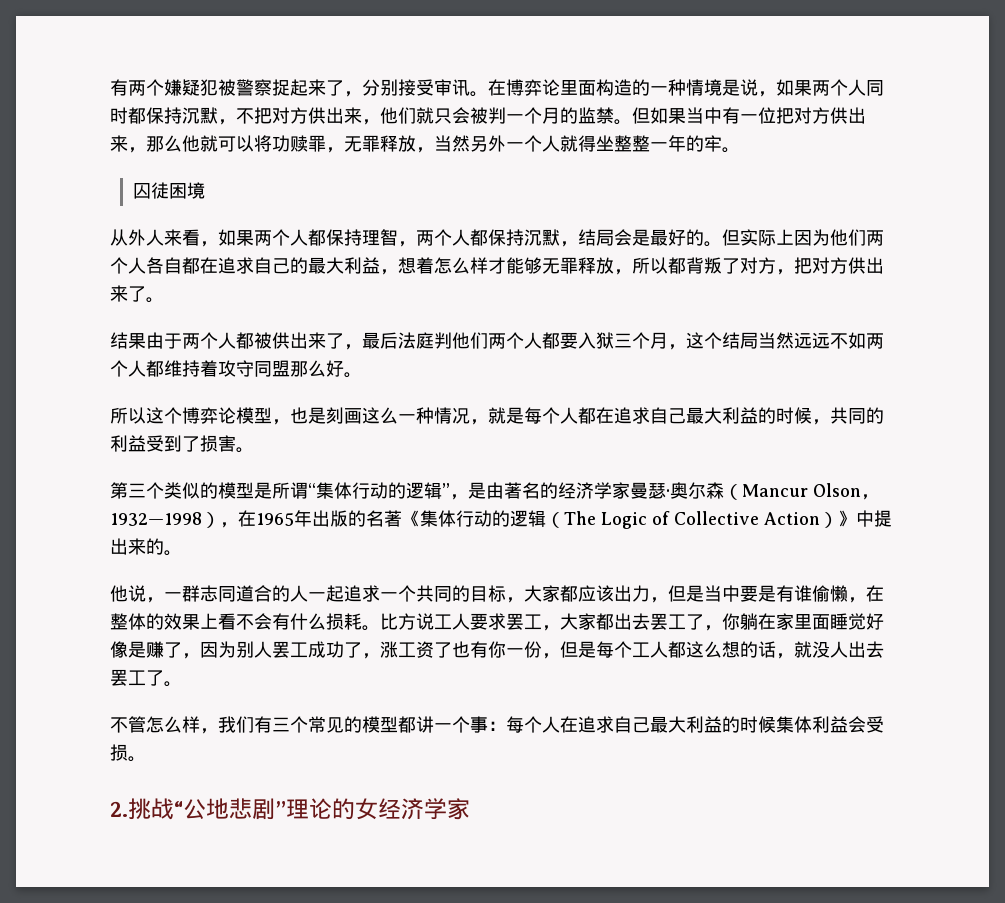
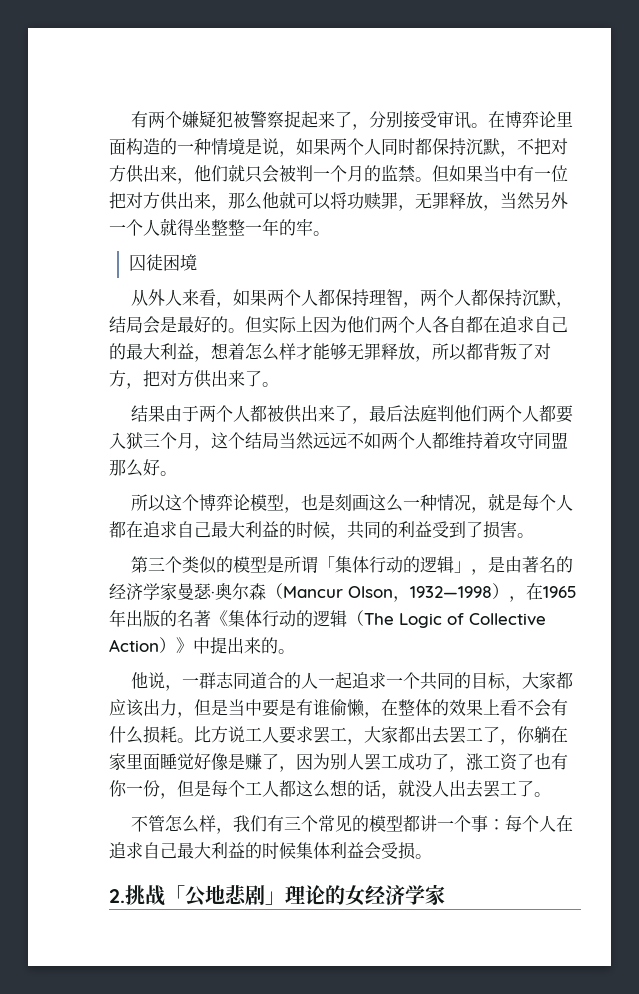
[308,482,450,499] “集体行动的逻辑” -> [318,556,472,573] 「集体行动的逻辑」
[174,801,183,817] “ -> [165,885,185,903] 「
[275,801,286,817] ” -> [265,891,285,905] 」

